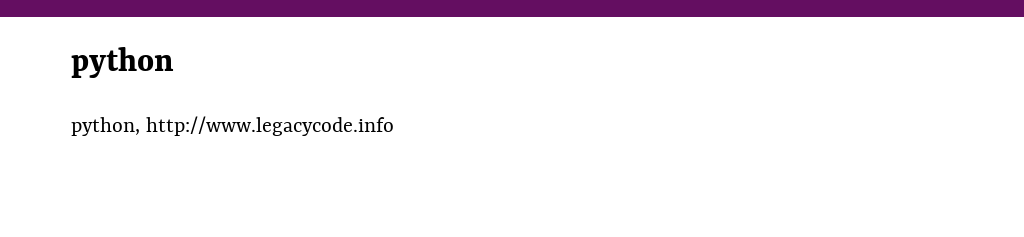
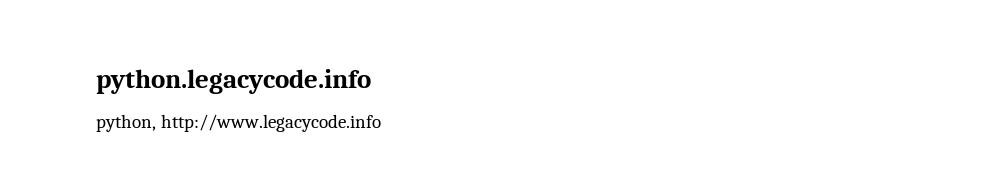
[71,47,174,78] python -> [96,69,371,94] python.legacycode.info

